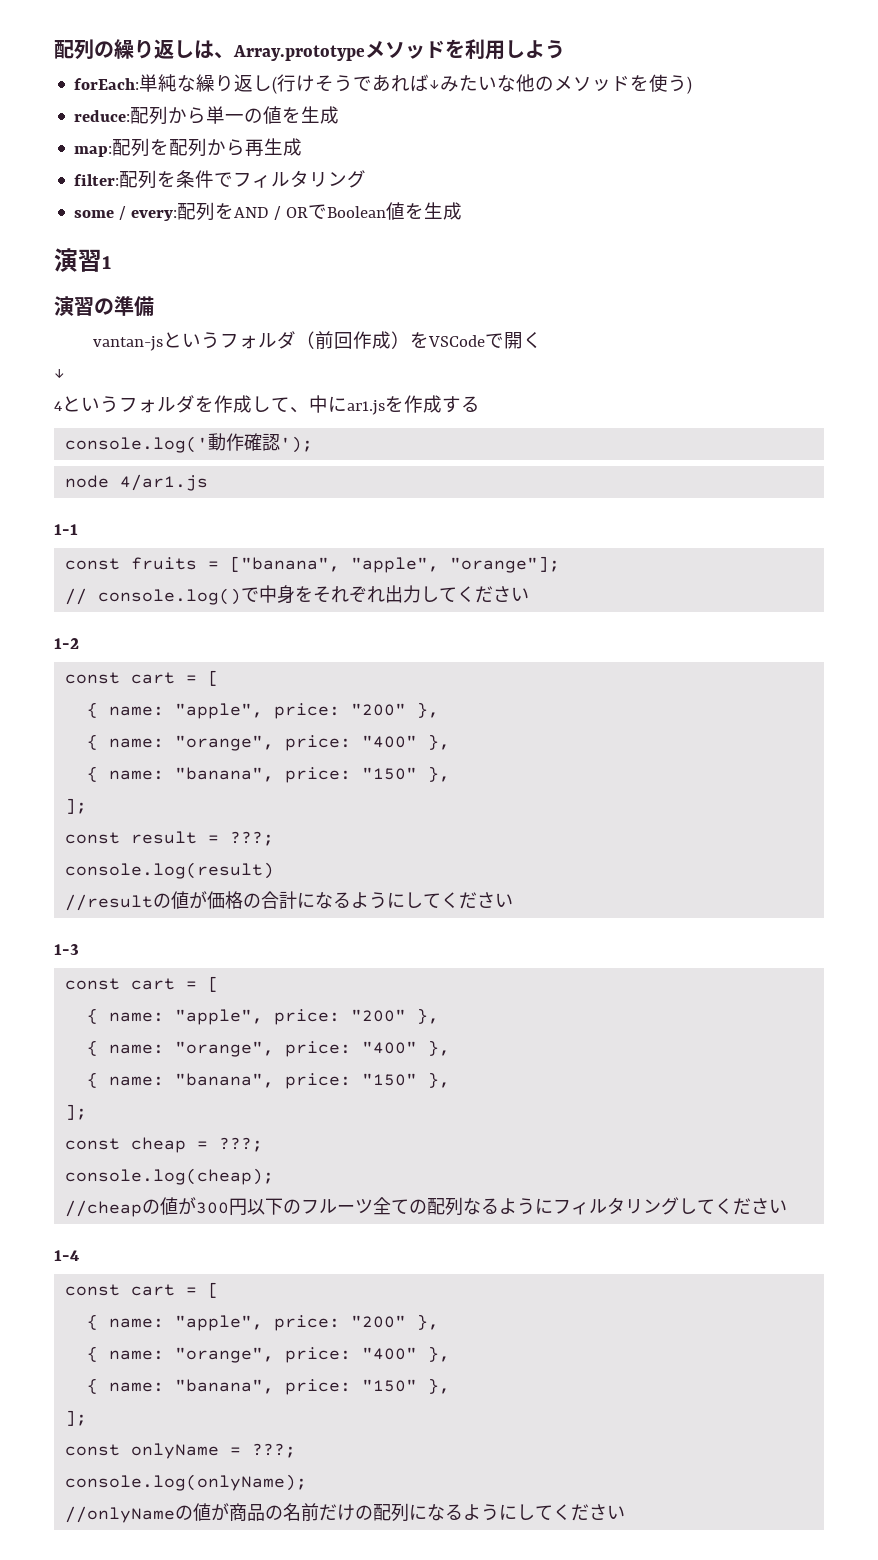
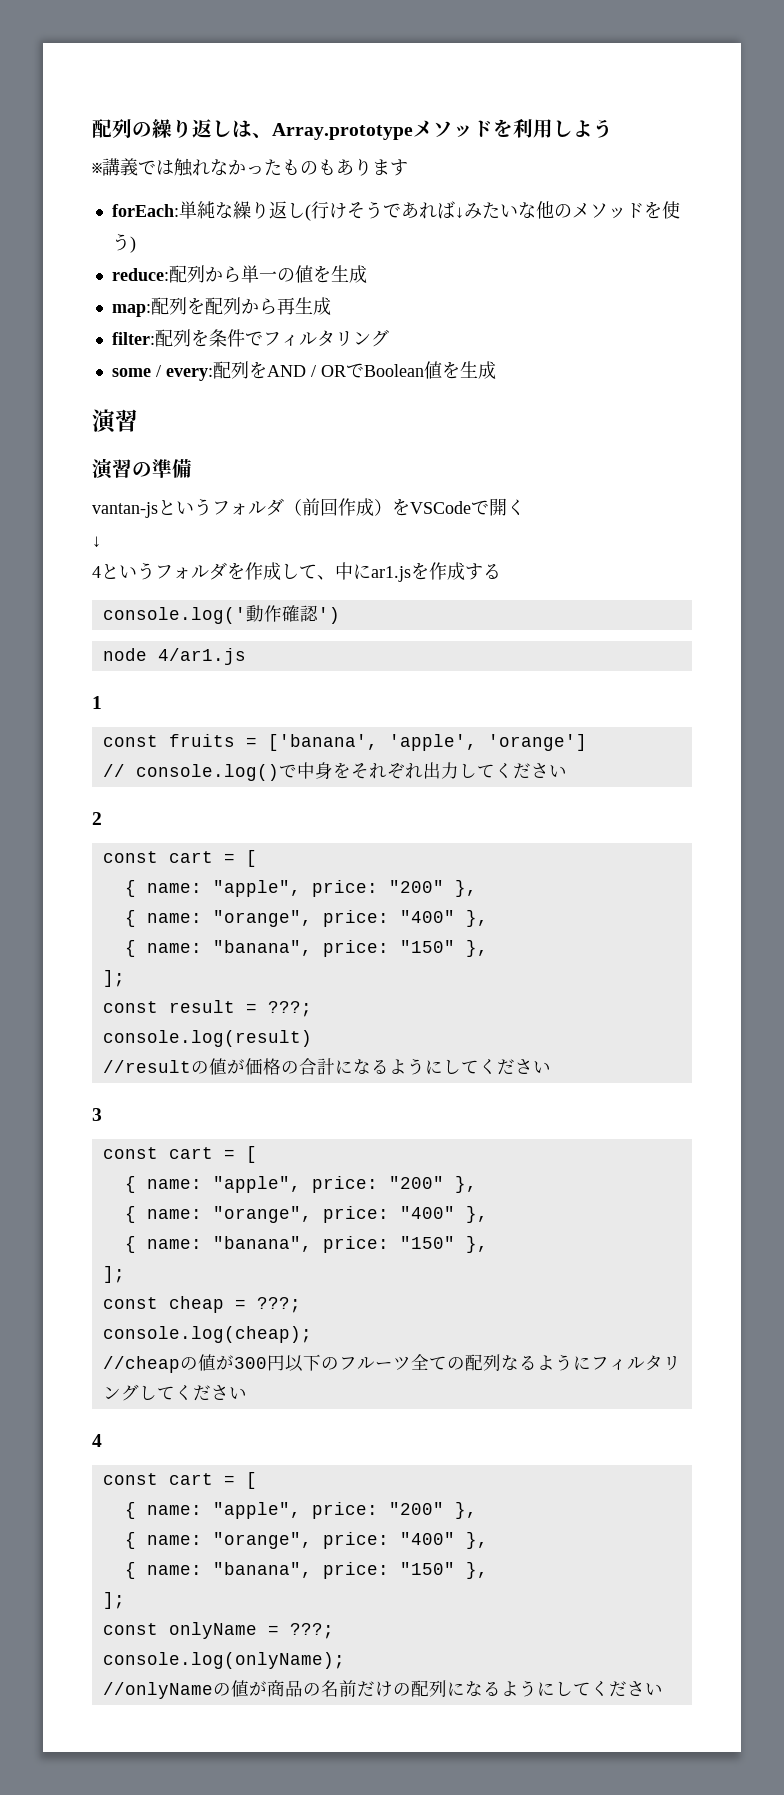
(565, 49) none -> [92,158,408,177] // ※講義では触れなかったものもあります
[102,256,111,269] 1 -> (138, 420) none
[280,436,314,453] '); -> [317,607,340,624] ')
[54,524,78,535] 1-1 -> [92,696,102,709] 1
[230,556,561,573] ["banana", "apple", "orange"]; -> [267,734,587,751] ['banana', 'apple', 'orange']
[54,638,79,649] 1-2 -> [92,812,102,825] 2
[54,944,79,955] 1-3 -> [92,1108,102,1121] 3
[54,1250,79,1261] 1-4 -> [92,1434,102,1447] 4

